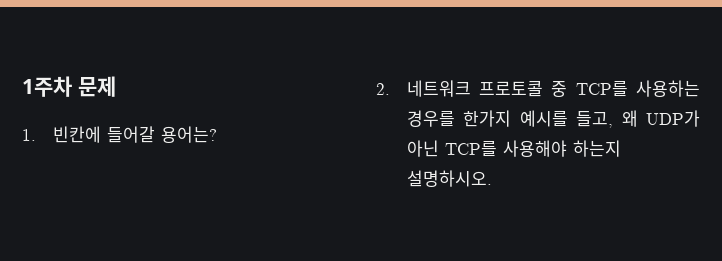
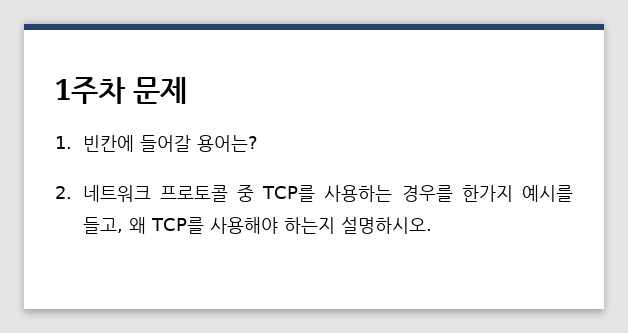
[646,110,700,127] [406,140,439,157] UDP가 아닌 -> (146, 225) none

